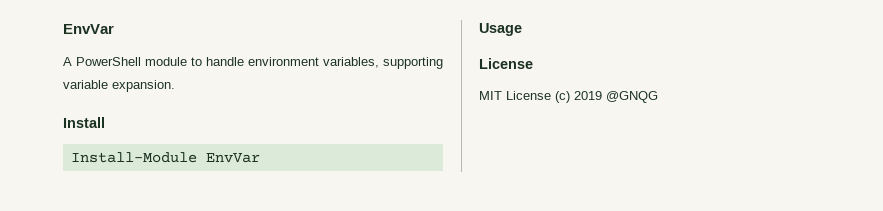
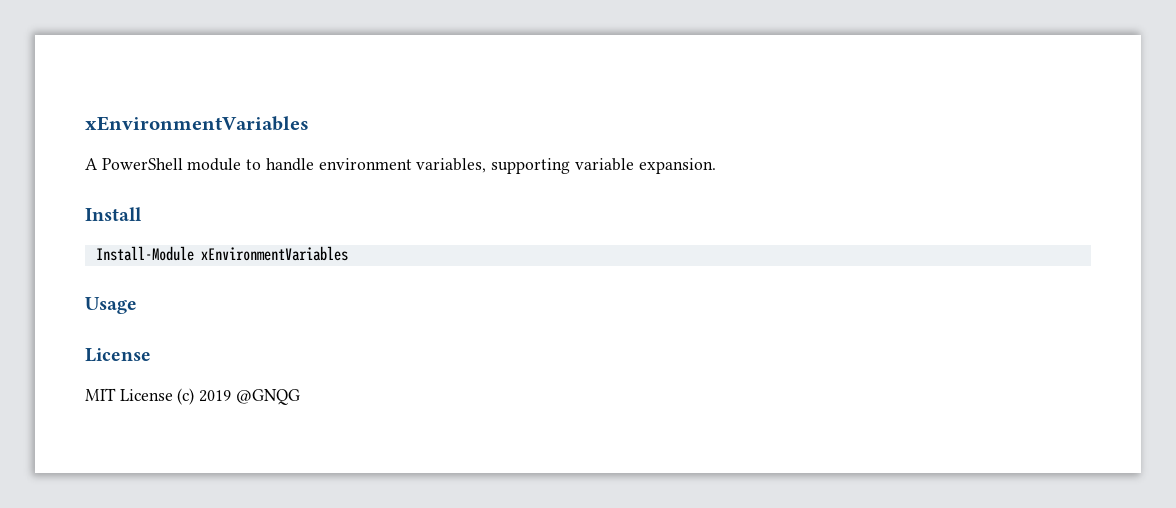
[63,24,114,34] EnvVar -> [85,116,309,131] xEnvironmentVariables
[205,153,260,163] EnvVar -> [200,246,348,261] xEnvironmentVariables

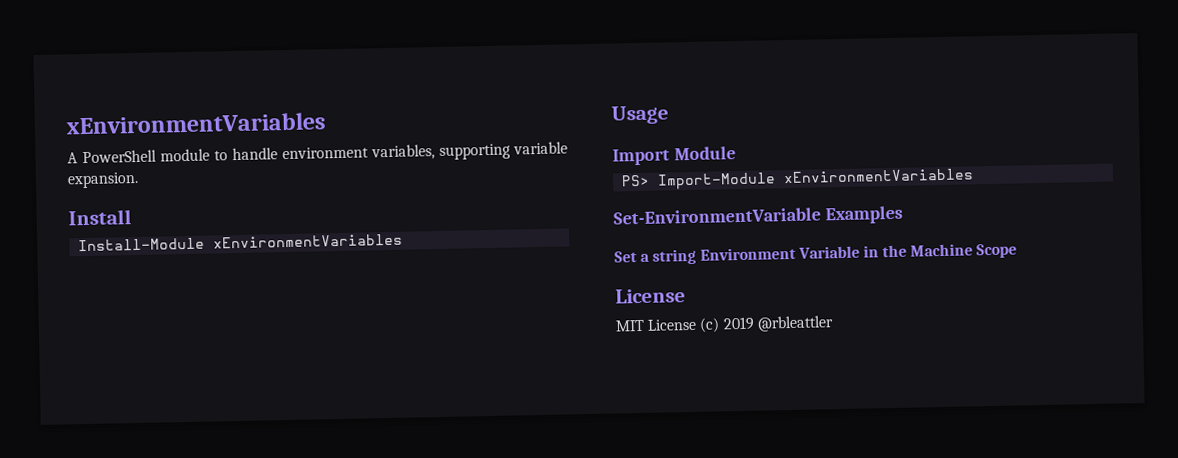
(137, 305) none -> [612,146,736,166] [621,168,975,190] [613,205,903,225] [614,243,1018,265] // Import Module // PS> Import-Module xEnvironmentVariables // Set-EnvironmentVariable Examples // Set a string Environment Variable in the Machine Scope
[235,389,300,405] @GNQG -> [756,315,834,332] @rbleattler

